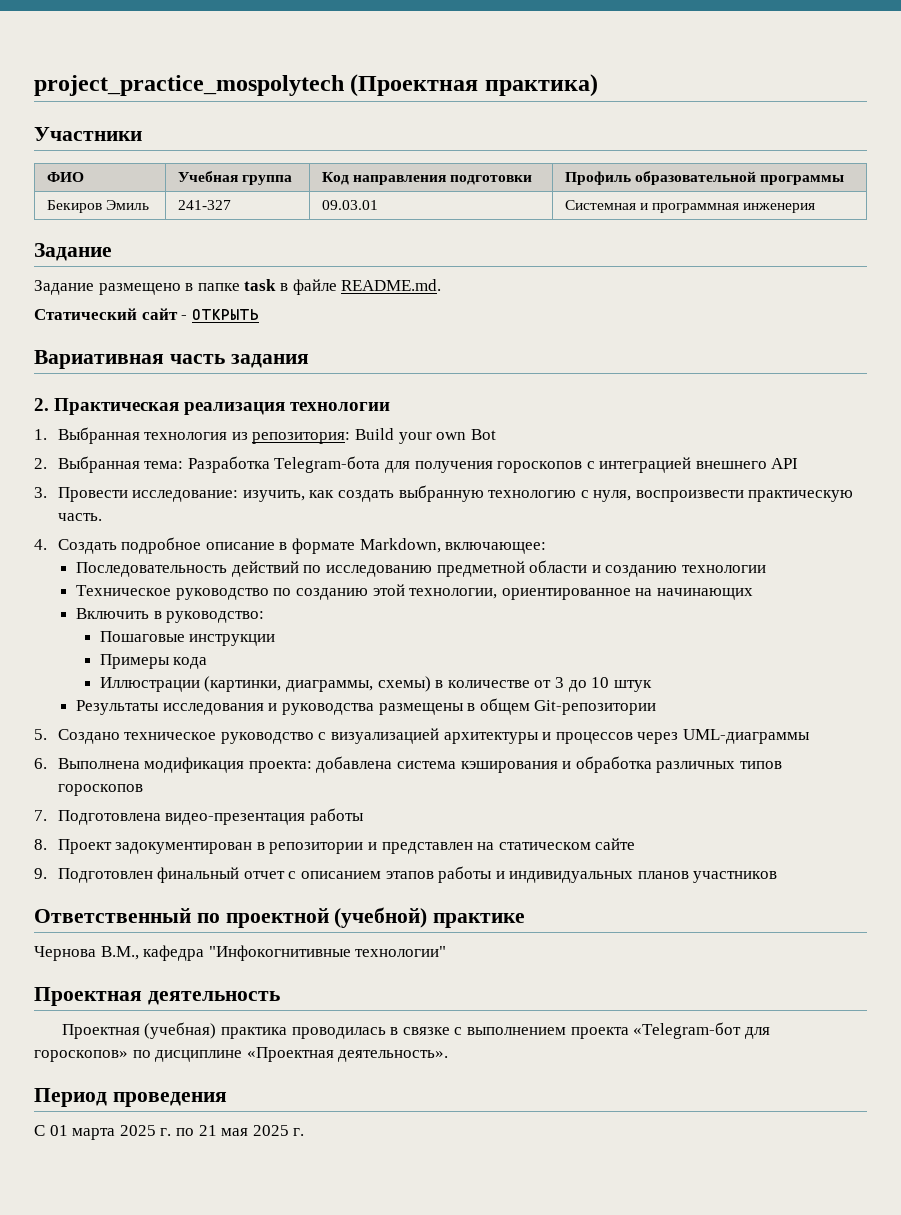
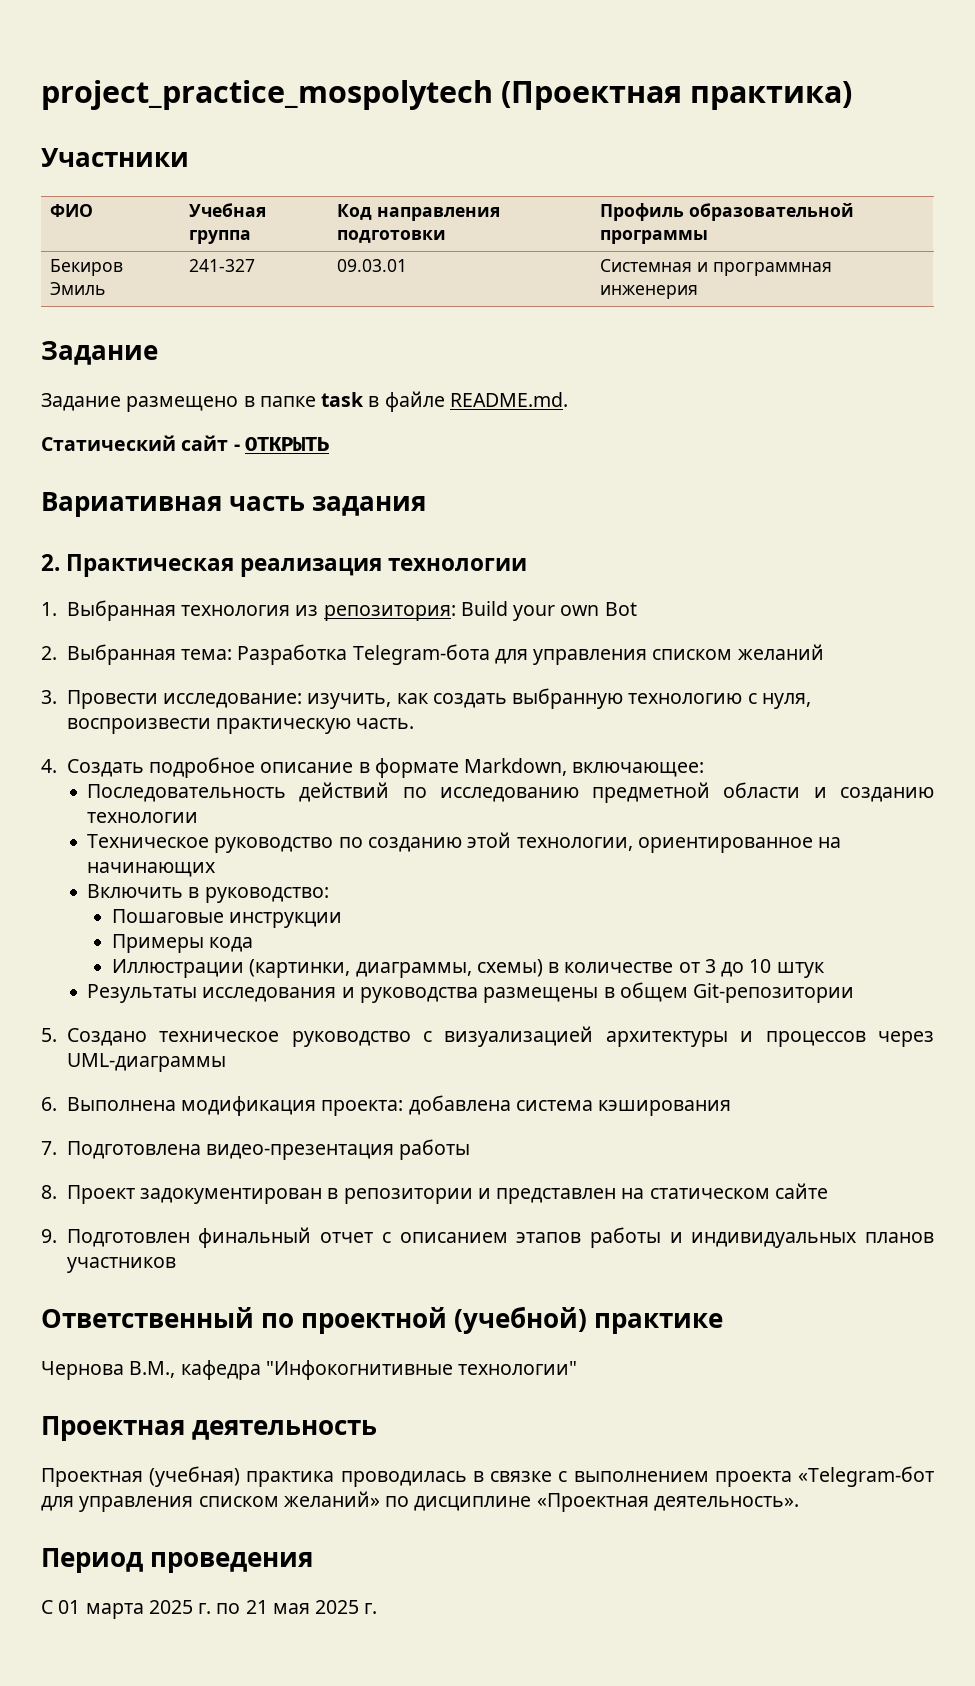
[414,457,799,473] получения гороскопов с интеграцией внешнего API -> [533,644,824,665] управления списком желаний
[562,756,782,773] [57,784,143,796] и обработка различных типов гороскопов -> (732, 1108) none
[34,1050,128,1062] гороскопов» -> [79,1491,380,1512] управления списком желаний»

